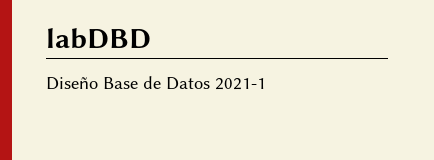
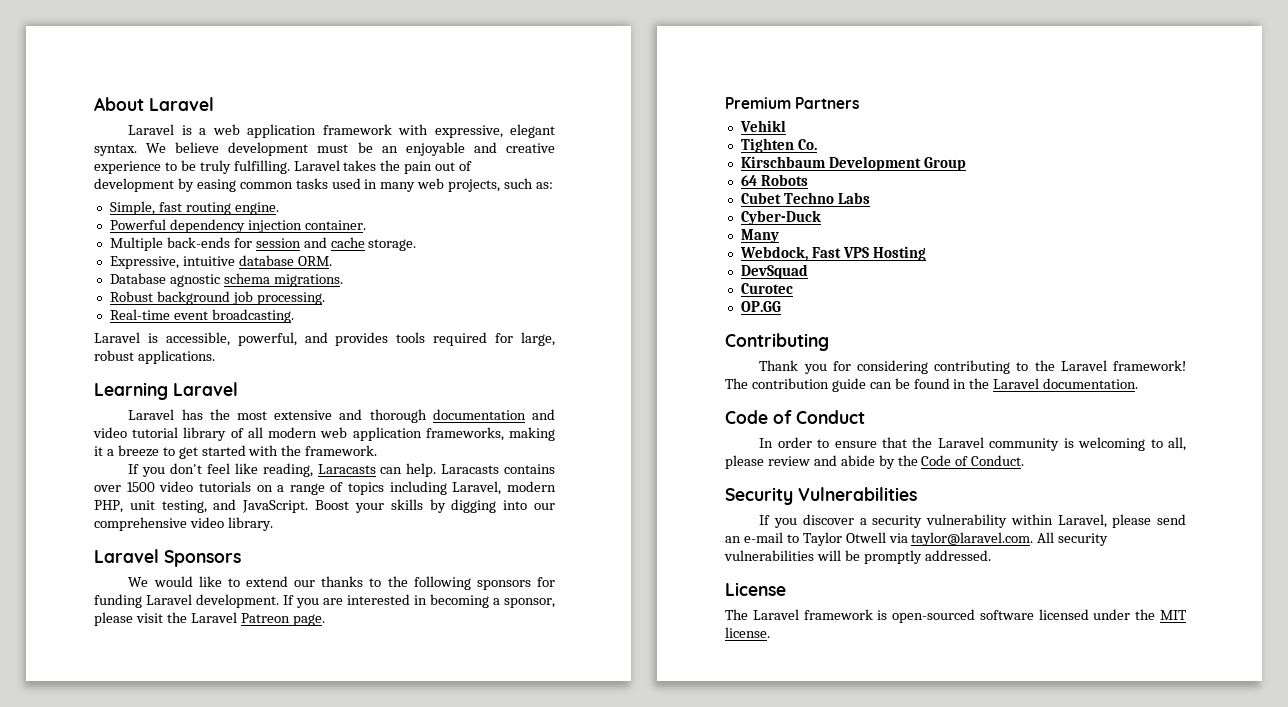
[46,28,151,49] [46,76,266,90] labDBD // Diseño Base de Datos 2021-1 -> [94,97,214,111] [128,124,555,138] [94,142,555,156] [94,160,473,174] [94,178,554,192] [109,201,279,215] [109,219,366,233] [109,237,417,251] [109,255,332,269] [109,273,343,287] [109,291,325,305] [109,309,294,323] [94,332,556,346] [94,350,215,364] [94,382,238,400] [128,409,555,423] [93,427,555,441] [94,445,378,459] [128,463,556,477] [94,481,556,495] [94,499,555,513] [94,517,273,531] [94,549,241,567] [128,576,555,590] [94,594,555,608] [94,612,325,626] [725,97,860,109] [739,120,786,132] [740,138,817,153] [740,156,966,171] [740,174,808,186] [740,192,870,204] [740,210,821,225] [740,229,779,243] [739,246,926,261] [740,264,808,279] [740,283,793,294] [740,301,781,312] [725,333,829,351] [759,360,1186,374] [725,378,1139,392] [725,410,865,424] [759,437,1186,451] [725,455,1025,469] [725,487,917,505] [759,514,1186,528] [725,532,1109,546] [724,550,991,564] [725,582,786,596] [725,609,1187,623] [725,627,770,638] About Laravel // Laravel is a web application framework with expressive, elegant syntax. We believe development must be an enjoyable and creative experience to be truly fulfilling. Laravel takes the pain out of development by easing common tasks used in many web projects, such as: // Simple, fast routing engine. // Powerful dependency injection container. // Multiple back-ends for session and cache storage. // Expressive, intuitive database ORM. // Database agnostic schema migrations. // Robust background job processing. // Real-time event broadcasting. // Laravel is accessible, powerful, and provides tools required for large, robust applications. // Learning Laravel // Laravel has the most extensive and thorough documentation and video tutorial library of all modern web application frameworks, making it a breeze to get started with the framework. // If you don't feel like reading, Laracasts can help. Laracasts contains over 1500 video tutorials on a range of topics including Laravel, modern PHP, unit testing, and JavaScript. Boost your skills by digging into our comprehensive video library. // Laravel Sponsors // We would like to extend our thanks to the following sponsors for funding Laravel development. If you are interested in becoming a sponsor, please visit the Laravel Patreon page. // Premium Partners // Vehikl // Tighten Co. // Kirschbaum Development Group // 64 Robots // Cubet Techno Labs // Cyber-Duck // Many // Webdock, Fast VPS Hosting // DevSquad // Curotec // OP.GG // Contributing // Thank you for considering contributing to the Laravel framework! The contribution guide can be found in the Laravel documentation. // Code of Conduct // In order to ensure that the Laravel community is welcoming to all, please review and abide by the Code of Conduct. // Security Vulnerabilities // If you discover a security vulnerability within Laravel, please send an e-mail to Taylor Otwell via taylor@laravel.com. All security vulnerabilities will be promptly addressed. // License // The Laravel framework is open-sourced software licensed under the MIT license.

